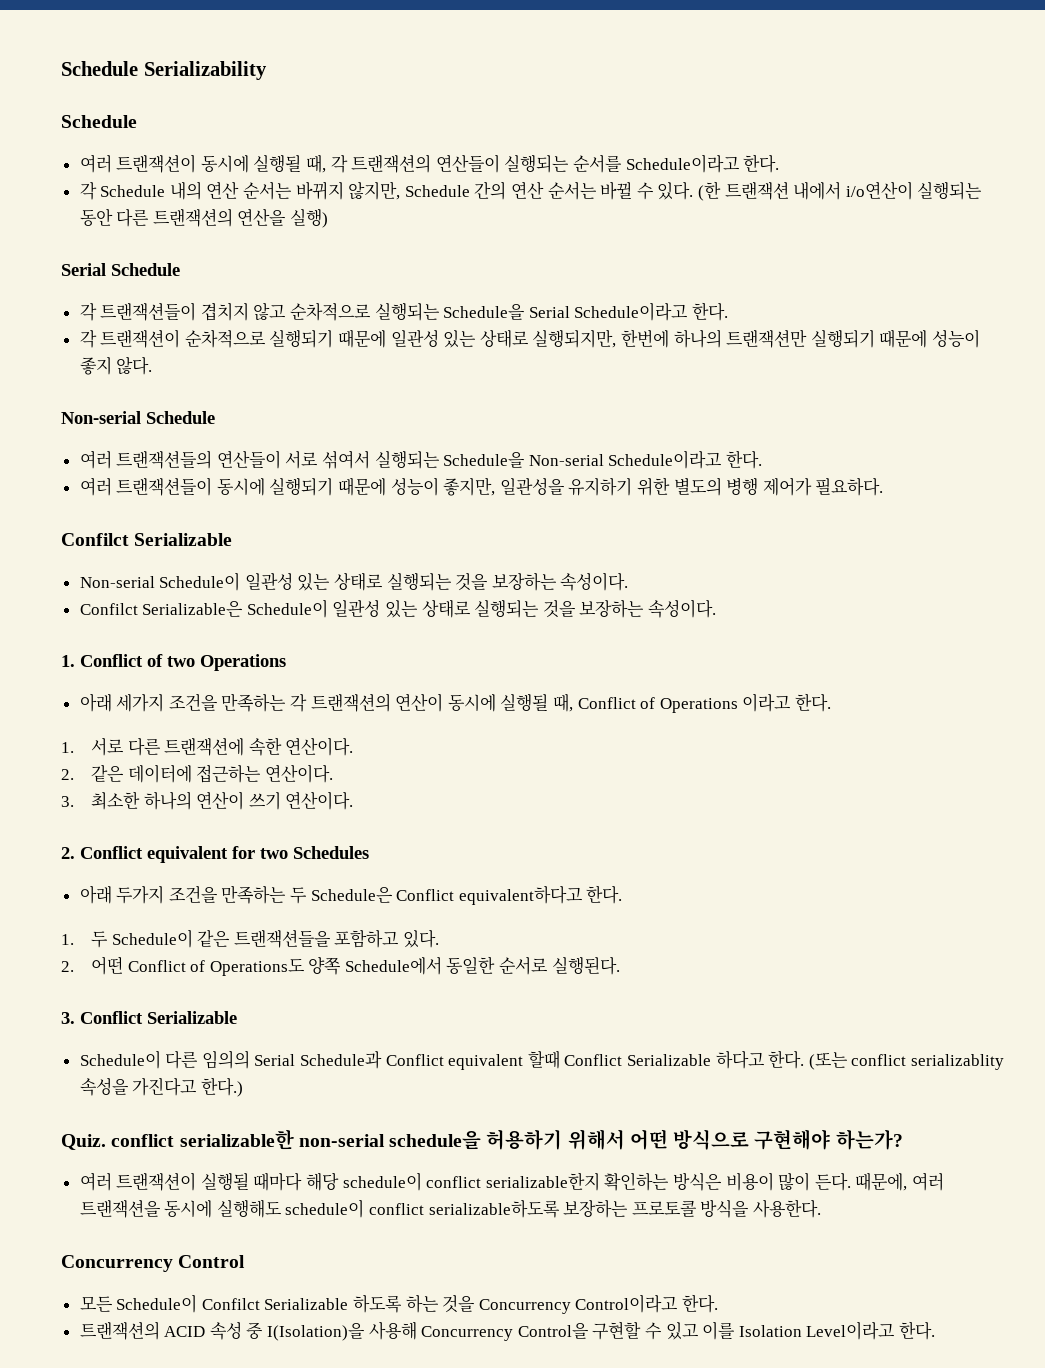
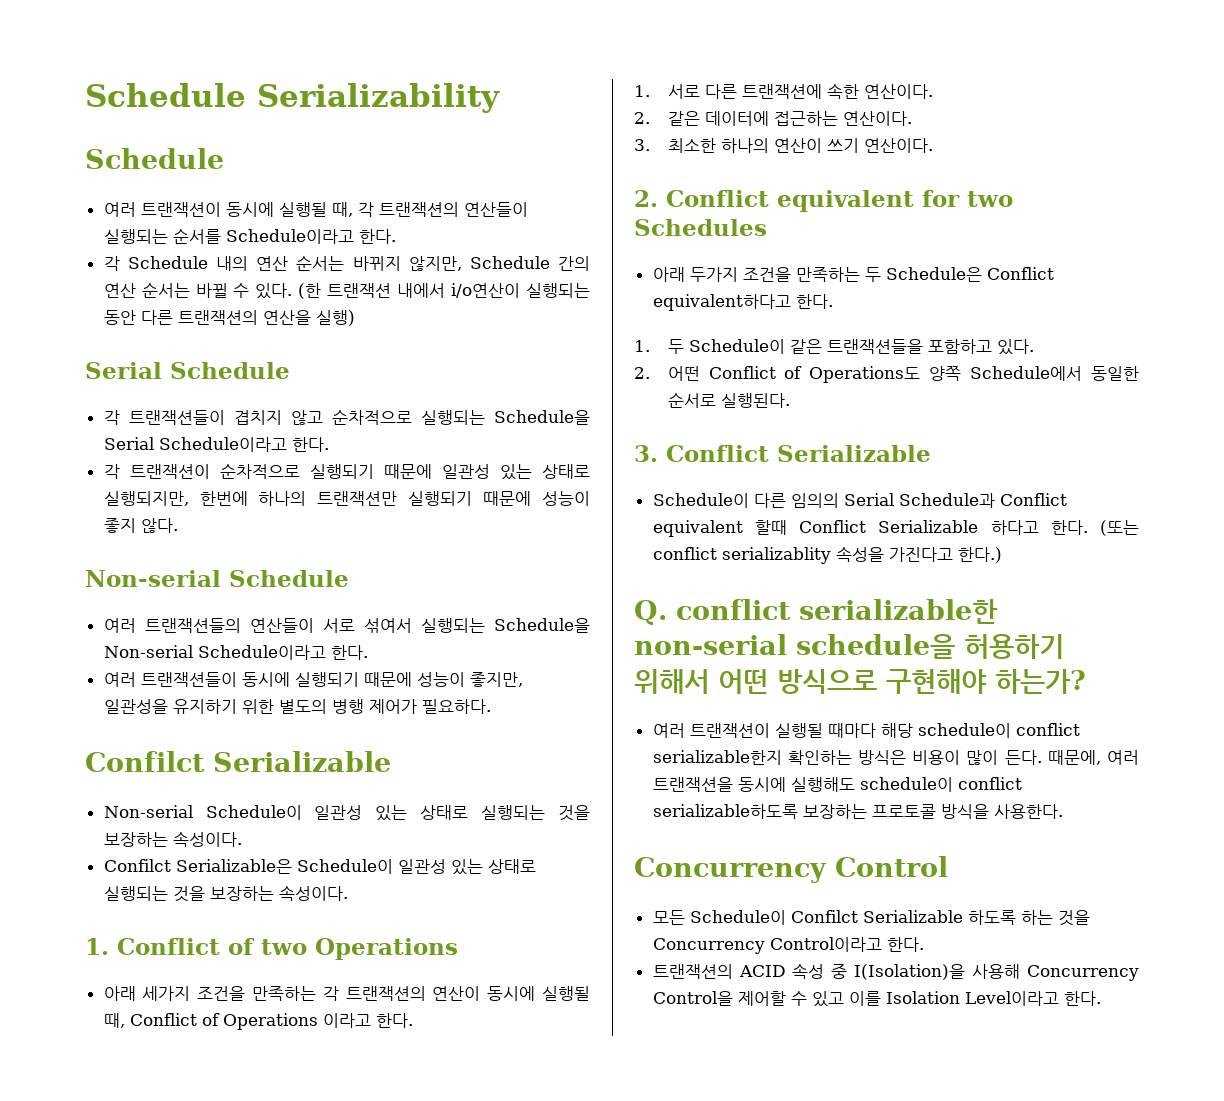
[61,1134,106,1150] Quiz. -> [634,600,667,625] Q.
[592,1321,642,1340] 구현할 -> [737,991,786,1006] 제어할

